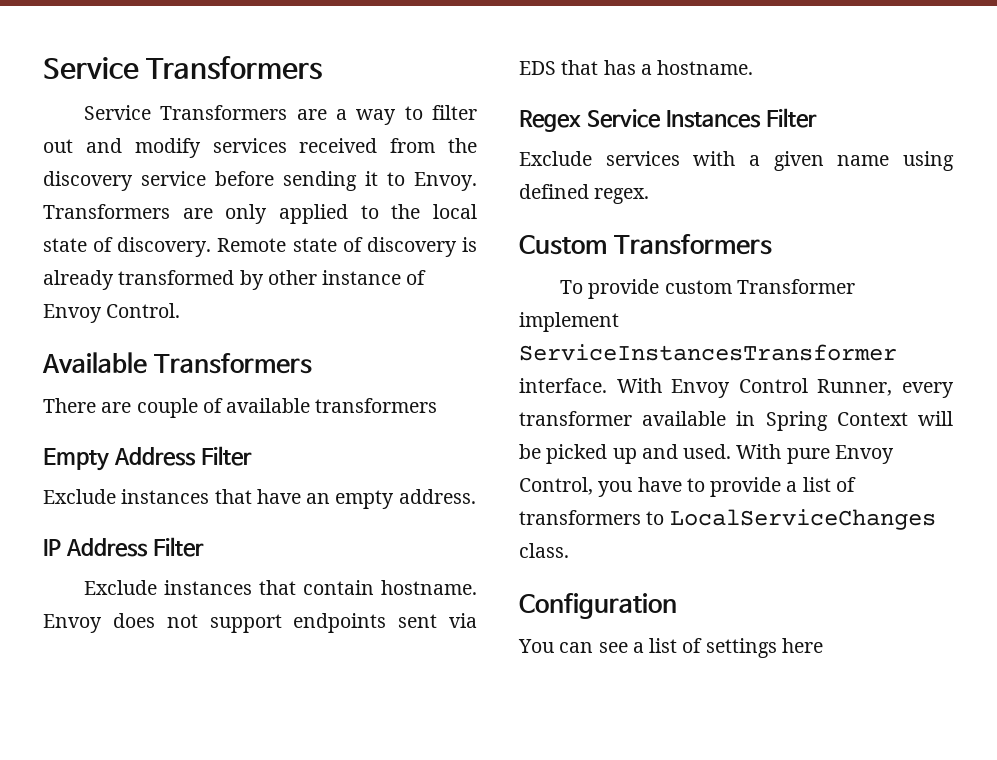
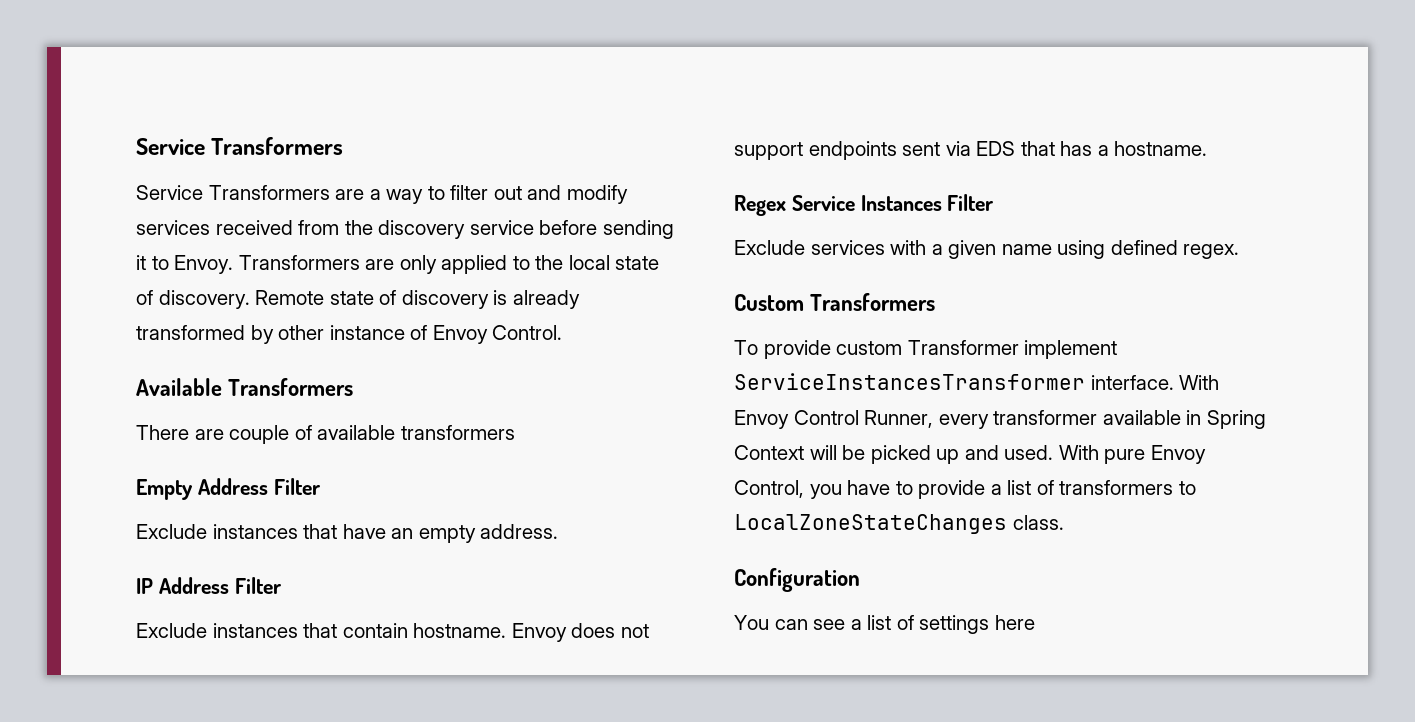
[669,509,936,530] LocalServiceChanges -> [734,514,1007,534] LocalZoneStateChanges

